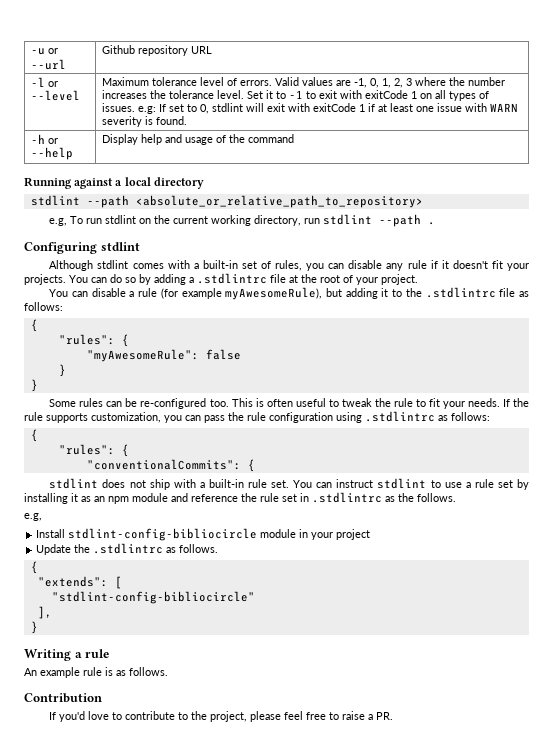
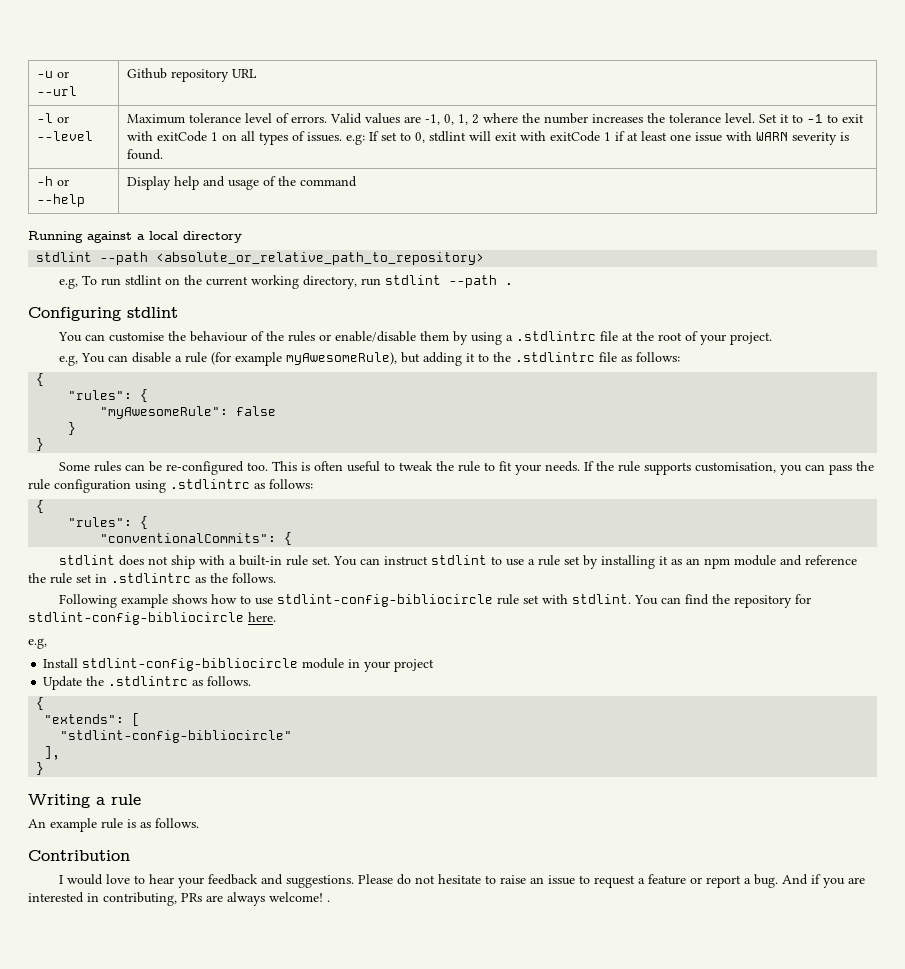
[394,78,413,88] 2, 3 -> [472,114,480,124] 2
[49,260,530,271] [24,274,186,285] Although stdlint comes with a built-in set of rules, you can disable any rule if it doesn't fit your projects. You can do so by adding -> [58,331,503,345] You can customise the behaviour of the rules or enable/disable them by using
(418, 279) none -> [59,355,79,366] e.g,
[91,412,161,423] customization, -> [695,462,777,473] customisation,
(456, 497) none -> [59,594,812,608] [28,612,276,625] // Following example shows how to use stdlint-config-bibliocircle rule set with stdlint. You can find the repository for stdlint-config-bibliocircle here.
[49,711,394,722] If you'd love to contribute to the project, please feel free to raise a PR. -> [59,874,866,888] [28,892,330,906] I would love to hear your feedback and suggestions. Please do not hesitate to raise an issue to request a feature or report a bug. And if you are interested in contributing, PRs are always welcome! .

